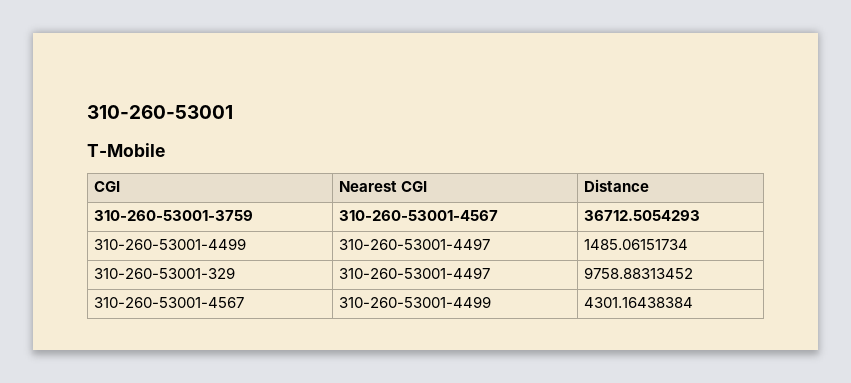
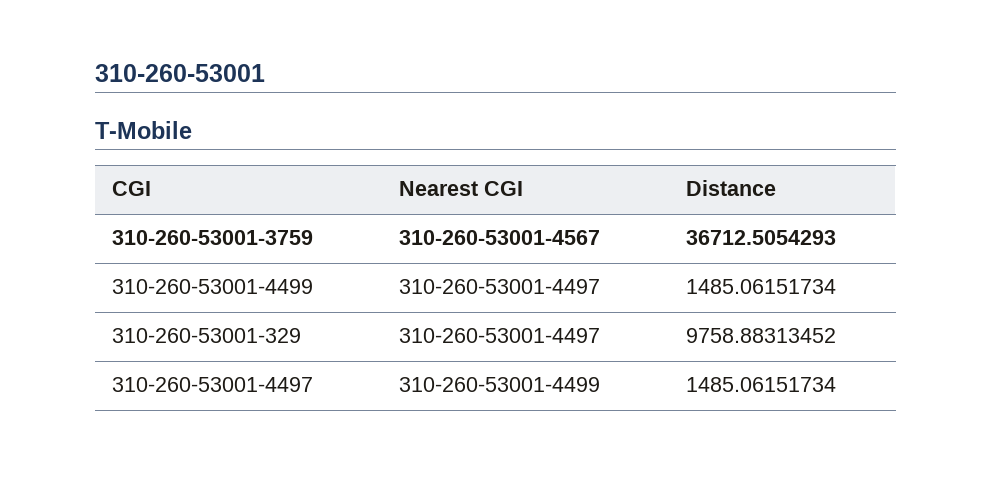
[94,297,245,308] [339,296,492,308] [584,297,694,308] 310-260-53001-4567 | 310-260-53001-4499 | 4301.16438384 -> [112,377,314,392] [399,377,601,392] [686,377,837,392] 310-260-53001-4497 | 310-260-53001-4499 | 1485.06151734

